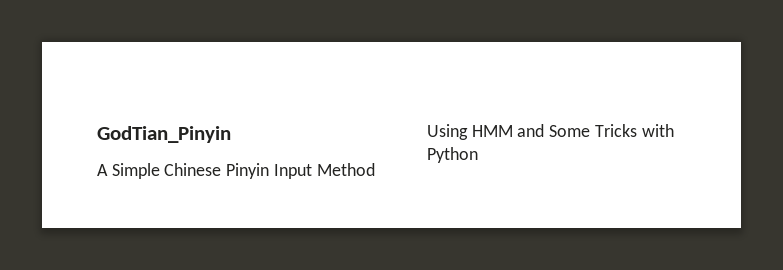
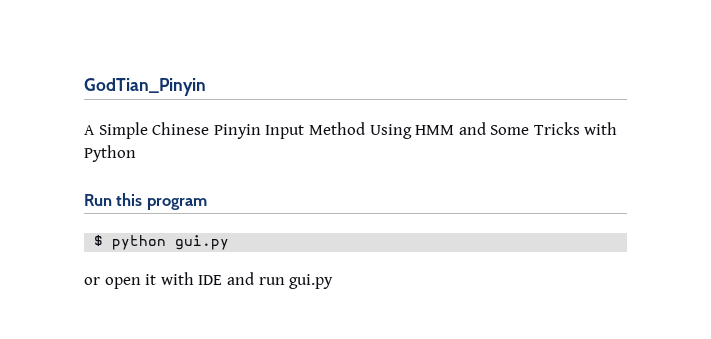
(478, 155) none -> [84,193,207,210] [94,235,230,250] [84,272,334,289] // Run this program // $ python gui.py // or open it with IDE and run gui.py

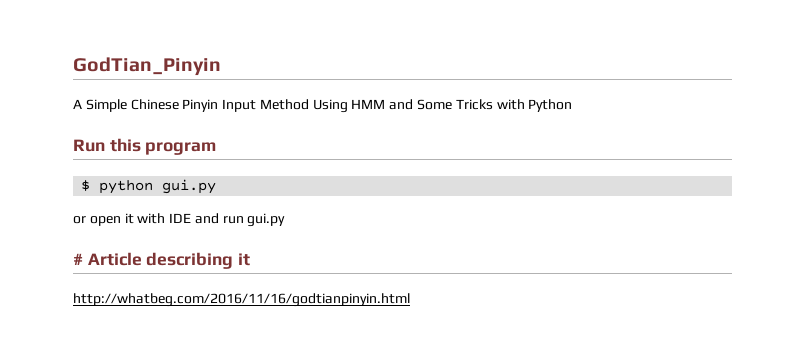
(334, 281) none -> [73,252,251,269] [73,293,410,307] // # Article describing it // http://whatbeg.com/2016/11/16/godtianpinyin.html

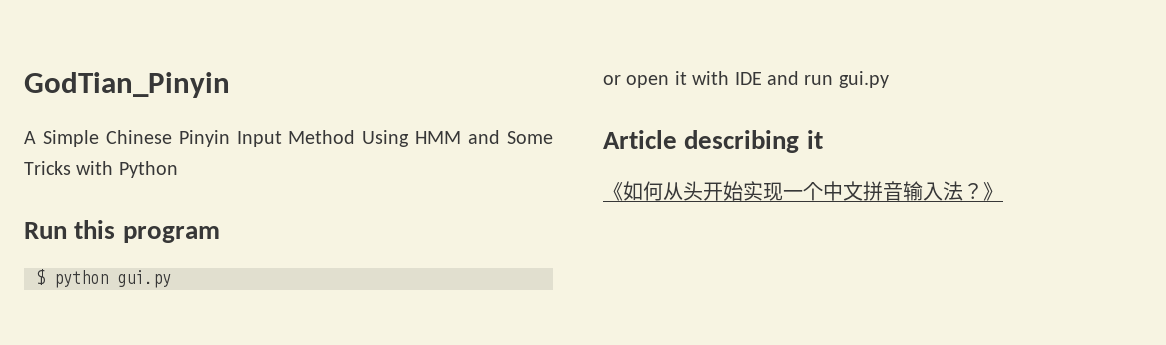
[73,253,83,265] # -> (889, 79) none
[73,293,410,307] http://whatbeg.com/2016/11/16/godtianpinyin.html -> [603,181,1003,201] 《如何从头开始实现一个中文拼音输入法？》

